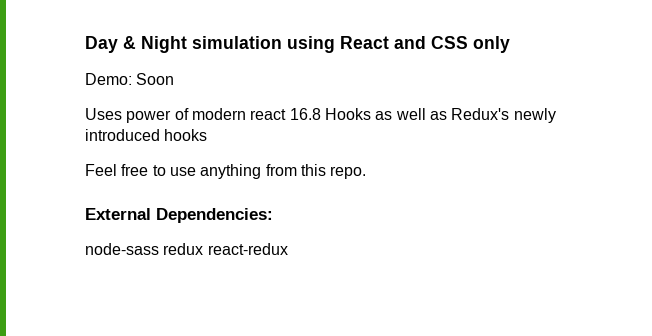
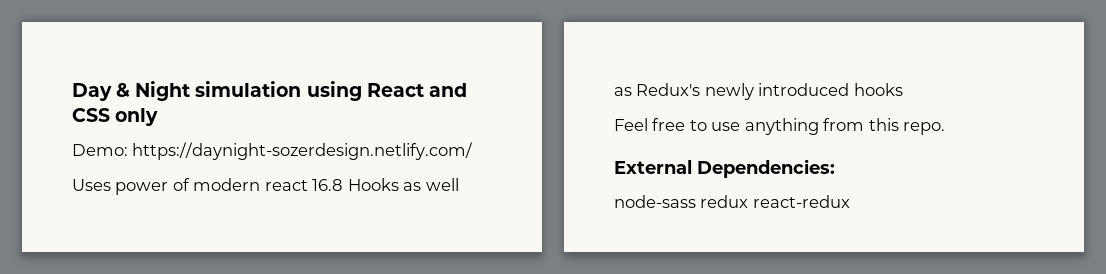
[136,73,175,85] Soon -> [132,142,474,160] https://daynight-sozerdesign.netlify.com/

